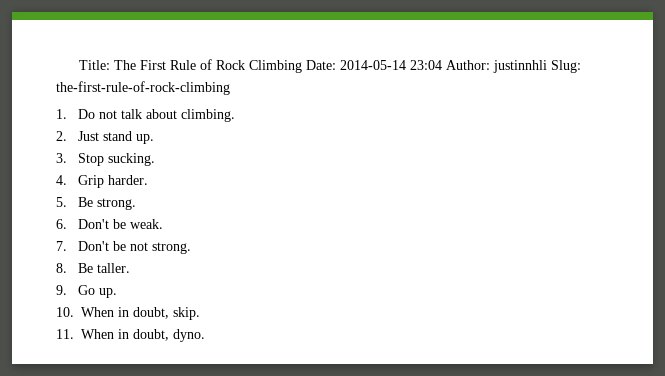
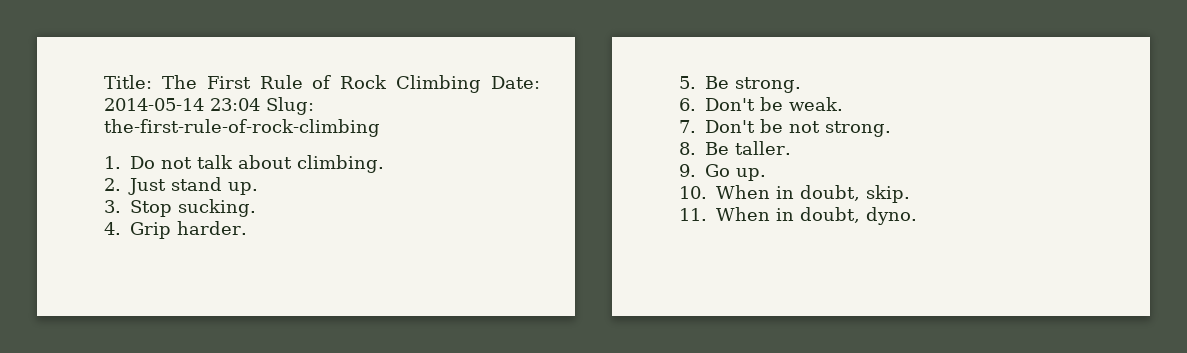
[445,60,547,73] Author: justinnhli -> (260, 104) none

